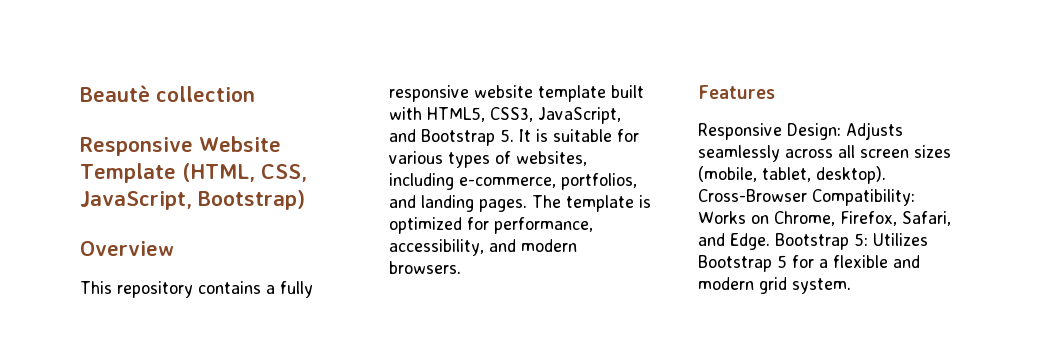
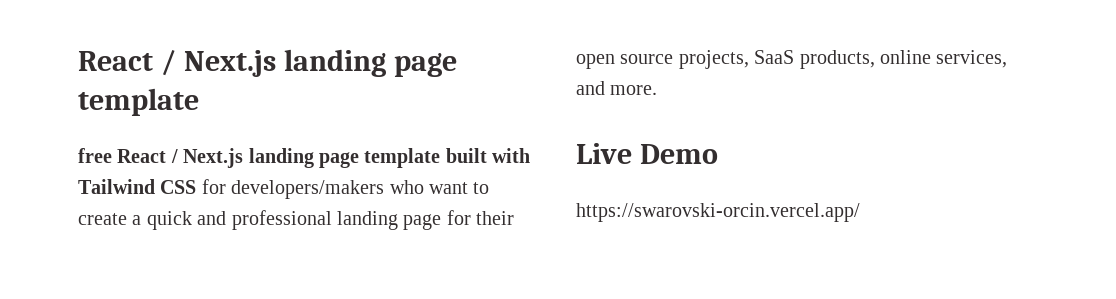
[80,85,255,102] [80,136,281,156] [80,163,307,183] [80,190,305,210] [80,241,174,256] [80,281,313,298] [389,85,644,102] [389,107,621,124] [389,129,639,146] [389,151,587,168] [389,173,637,190] [389,195,651,212] [389,217,593,234] [389,239,577,256] [389,261,461,274] [698,85,775,99] [698,122,903,140] [698,145,951,162] [698,166,886,184] [698,189,915,206] [698,211,951,226] [698,233,928,250] [698,255,920,272] [698,277,851,294] Beautè collection // Responsive Website Template (HTML, CSS, JavaScript, Bootstrap) // Overview // This repository contains a fully responsive website template built with HTML5, CSS3, JavaScript, and Bootstrap 5. It is suitable for various types of websites, including e-commerce, portfolios, and landing pages. The template is optimized for performance, accessibility, and modern browsers. // Features // Responsive Design: Adjusts seamlessly across all screen sizes (mobile, tablet, desktop). Cross-Browser Compatibility: Works on Chrome, Firefox, Safari, and Edge. Bootstrap 5: Utilizes Bootstrap 5 for a flexible and modern grid system. -> [78,49,458,77] [78,88,199,116] [78,148,531,168] [78,179,490,199] [78,210,515,230] [576,50,1008,69] [576,81,658,95] [576,143,719,164] [576,203,860,222] React / Next.js landing page template // free React / Next.js landing page template built with Tailwind CSS for developers/makers who want to create a quick and professional landing page for their open source projects, SaaS products, online services, and more. // Live Demo // https://swarovski-orcin.vercel.app/

